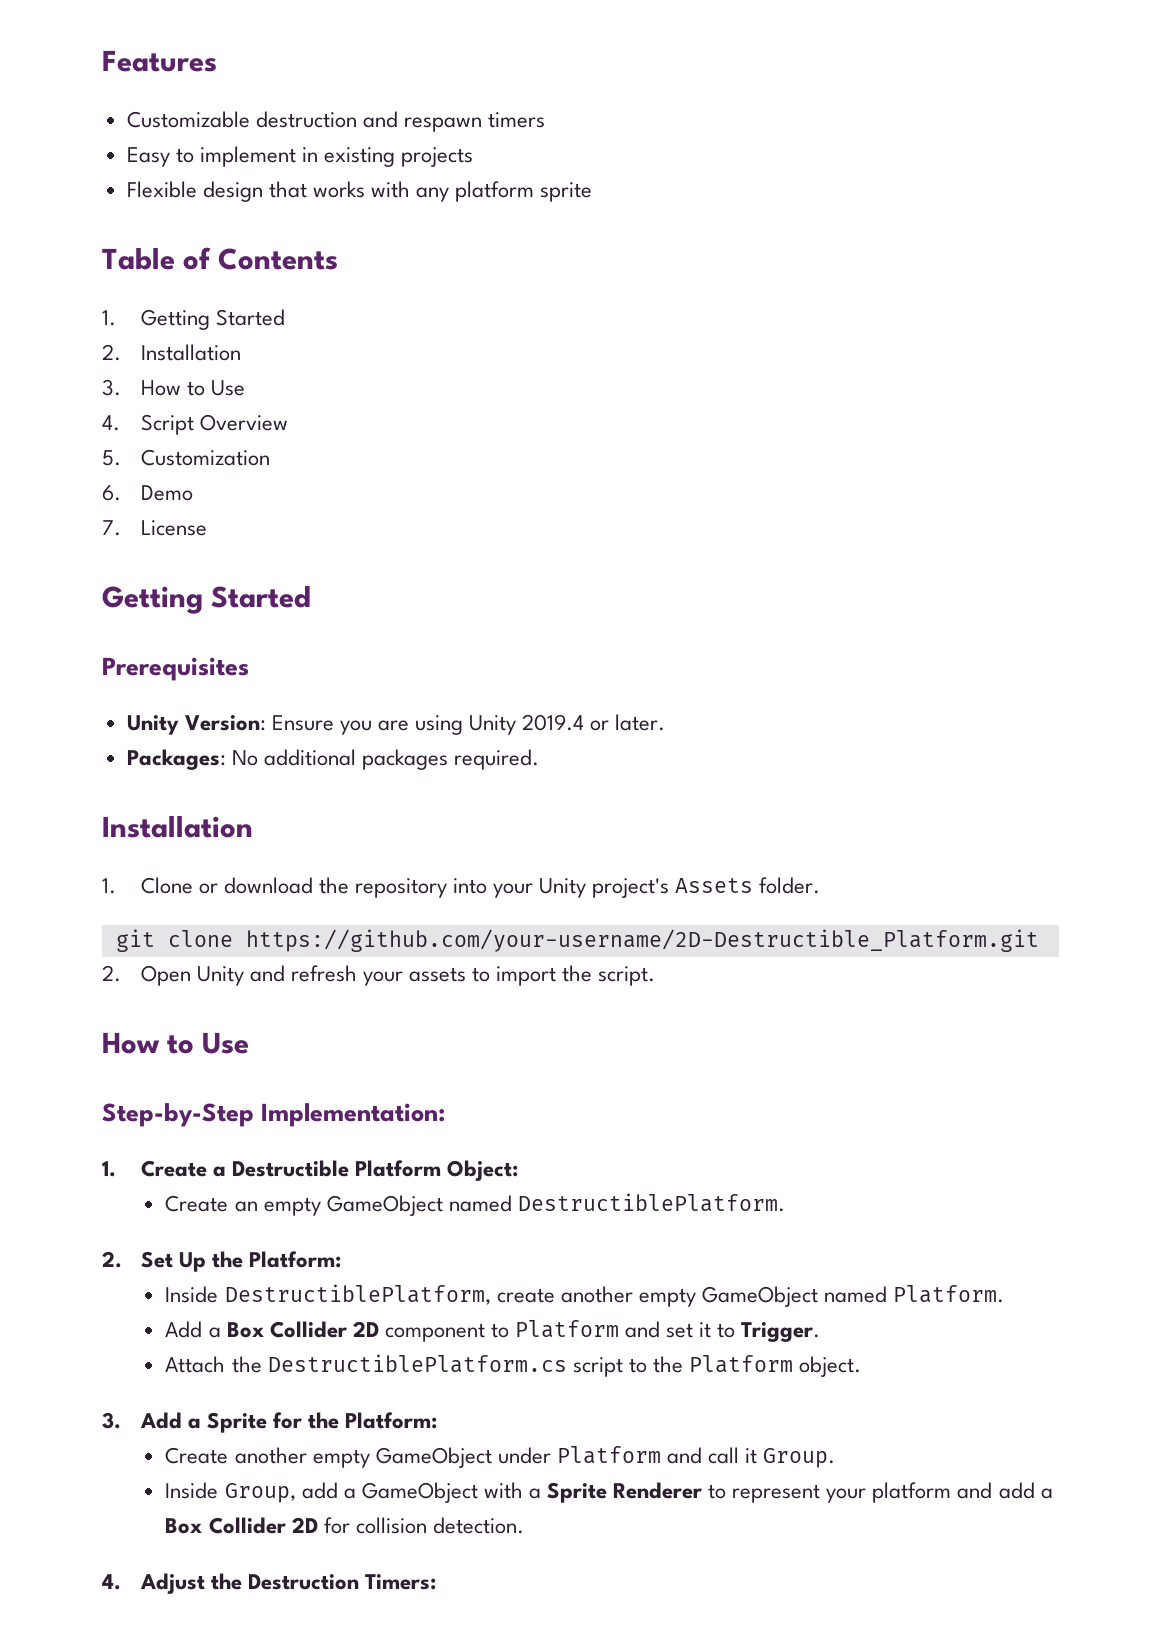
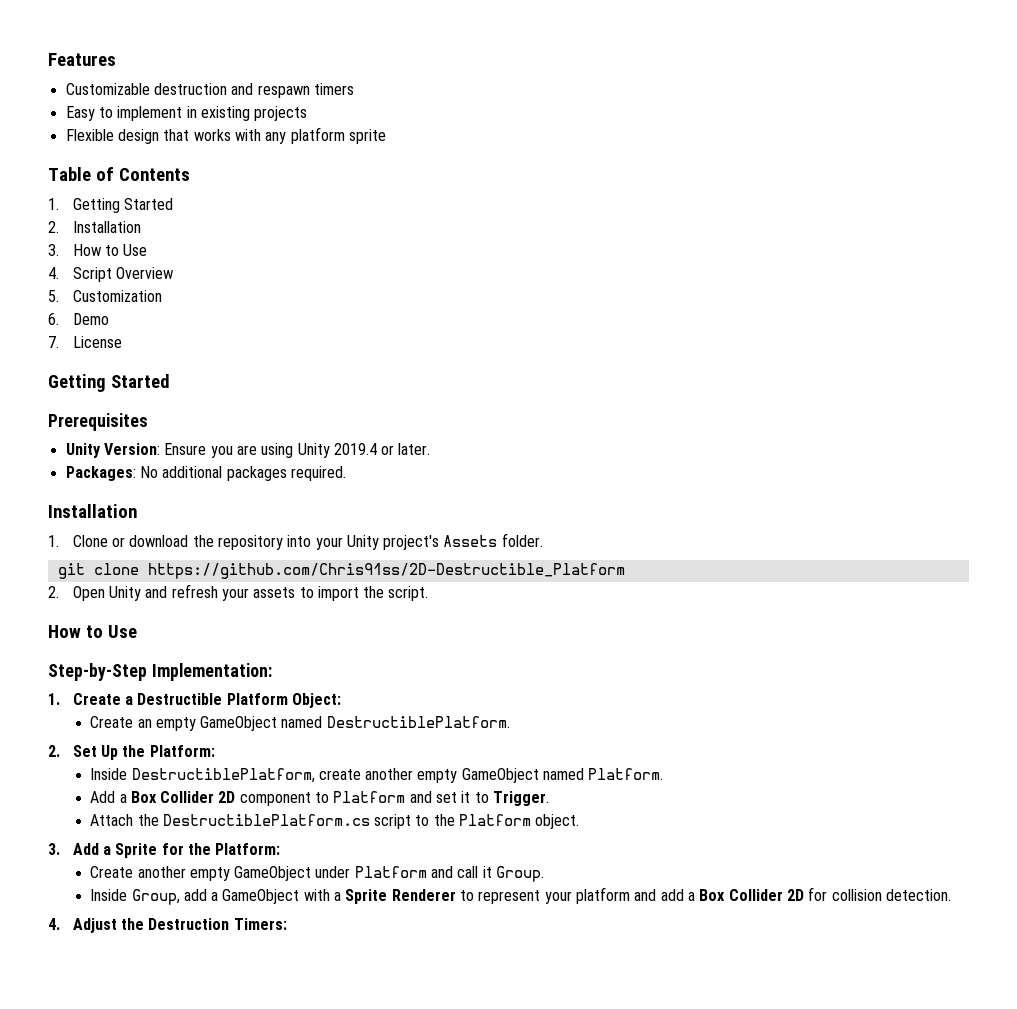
[245,929,1039,952] https://github.com/your-username/2D-Destructible_Platform.git -> [147,563,625,579] https://github.com/Chris91ss/2D-Destructible_Platform

